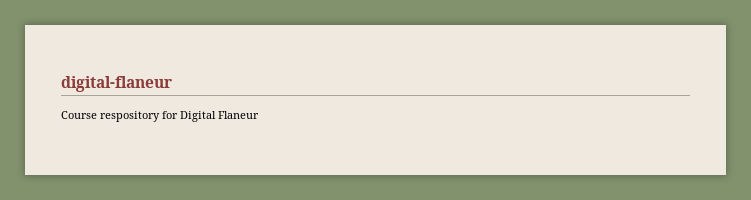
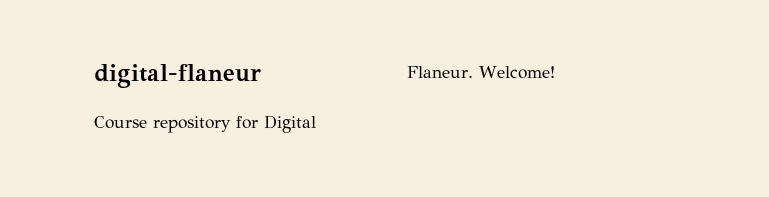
[100,111,160,122] respository -> [153,116,231,133] repository
[218,111,259,119] Flaneur -> [407,66,555,79] Flaneur. Welcome!

